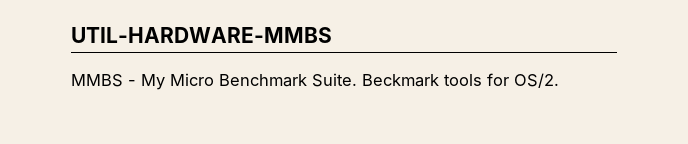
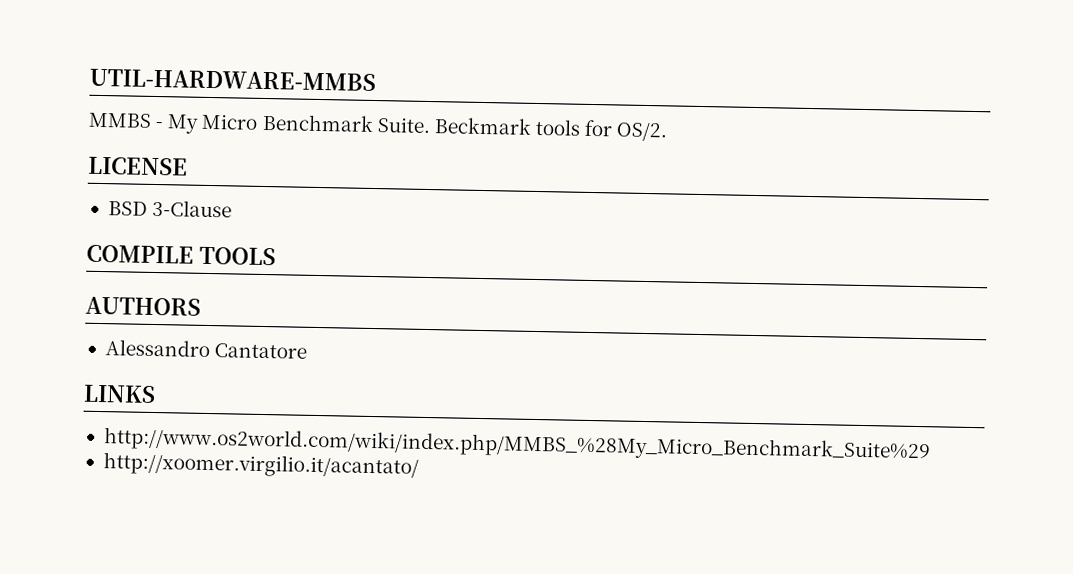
(559, 80) none -> [87,156,188,176] [107,199,233,218] [86,244,276,266] [85,296,201,316] [104,339,308,359] [83,384,156,404] [102,427,931,464] [102,452,419,479] // LICENSE // BSD 3-Clause // COMPILE TOOLS // AUTHORS // Alessandro Cantatore // LINKS // http://www.os2world.com/wiki/index.php/MMBS_%28My_Micro_Benchmark_Suite%29 // http://xoomer.virgilio.it/acantato/

